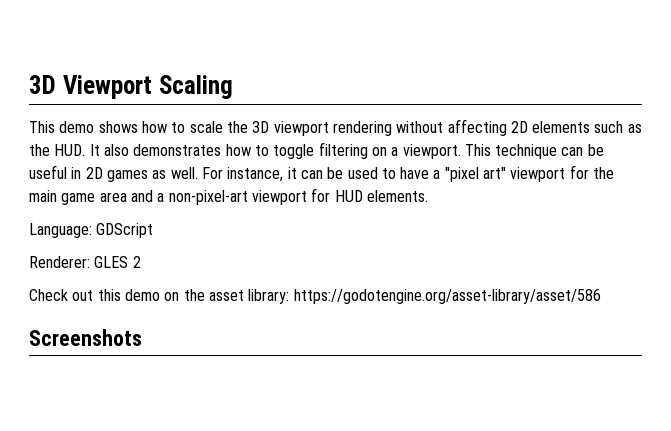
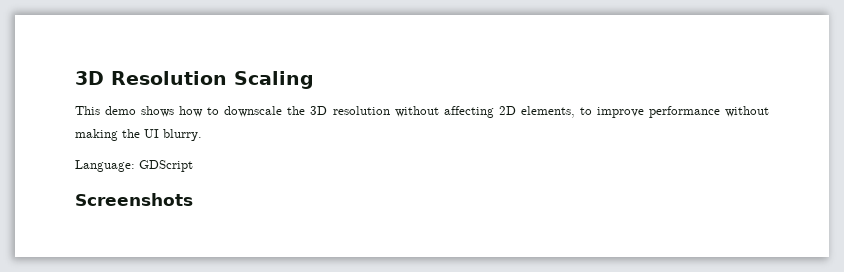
[29,75,152,99] 3D Viewport -> [75,71,227,85] 3D Resolution
[189,121,223,133] scale -> [224,106,283,117] downscale
[273,121,392,136] viewport rendering -> [332,106,390,115] resolution
[532,121,642,133] [29,142,604,159] [29,165,615,182] [29,188,428,205] [29,223,154,238] [29,256,141,268] [29,289,601,304] elements such as the HUD. It also demonstrates how to toggle filtering on a viewport. This technique can be useful in 2D games as well. For instance, it can be used to have a "pixel art" viewport for the main game area and a non-pixel-art viewport for HUD elements. // Language: GDScript // Renderer: GLES 2 // Check out this demo on the asset library: https://godotengine.org/asset-library/asset/586 -> [520,106,769,118] [75,129,202,141] [75,160,193,172] elements, to improve performance without making the UI blurry. // Language: GDScript

